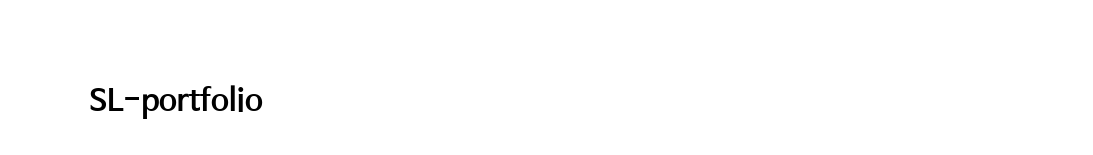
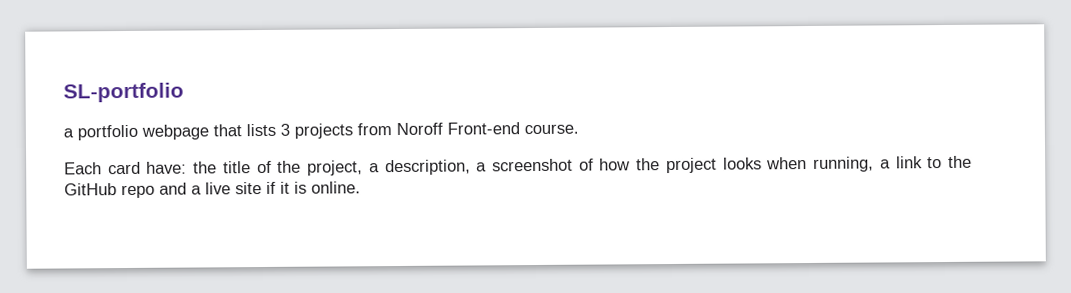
(263, 102) none -> [63,122,579,141] [64,155,973,176] [64,181,361,199] // a portfolio webpage that lists 3 projects from Noroff Front-end course. // Each card have: the title of the project, a description, a screenshot of how the project looks when running, a link to the GitHub repo and a live site if it is online.

